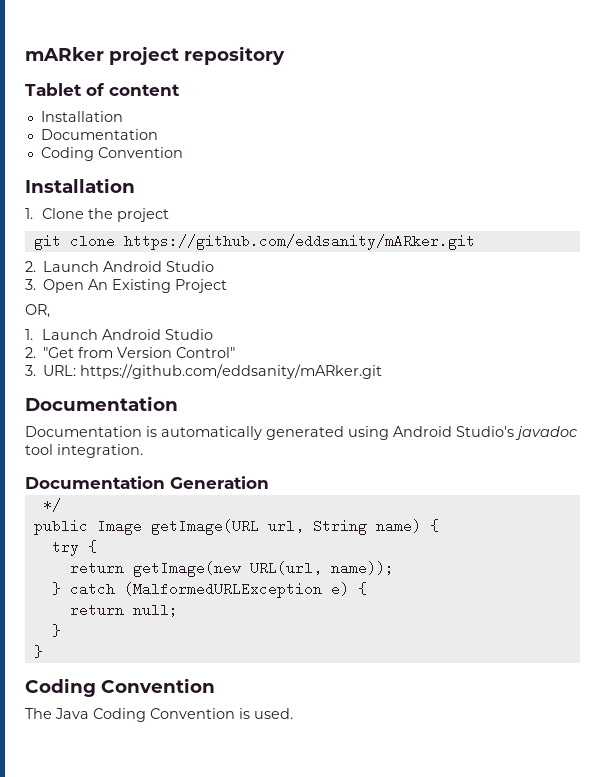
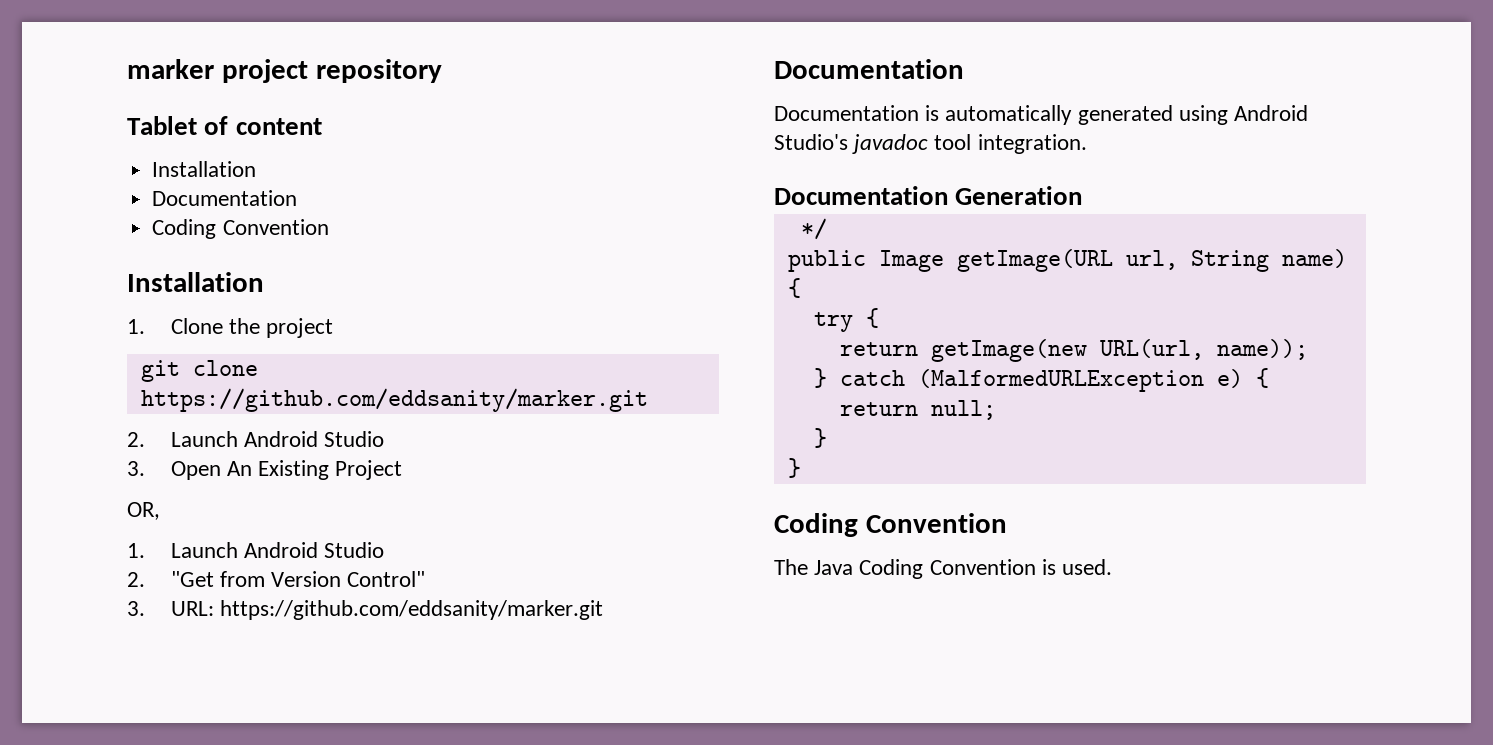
[25,47,104,61] mARker -> [127,59,214,79] marker
[123,234,475,250] https://github.com/eddsanity/mARker.git -> [140,388,648,412] https://github.com/eddsanity/marker.git
[80,364,383,379] https://github.com/eddsanity/mARker.git -> [219,600,603,620] https://github.com/eddsanity/marker.git

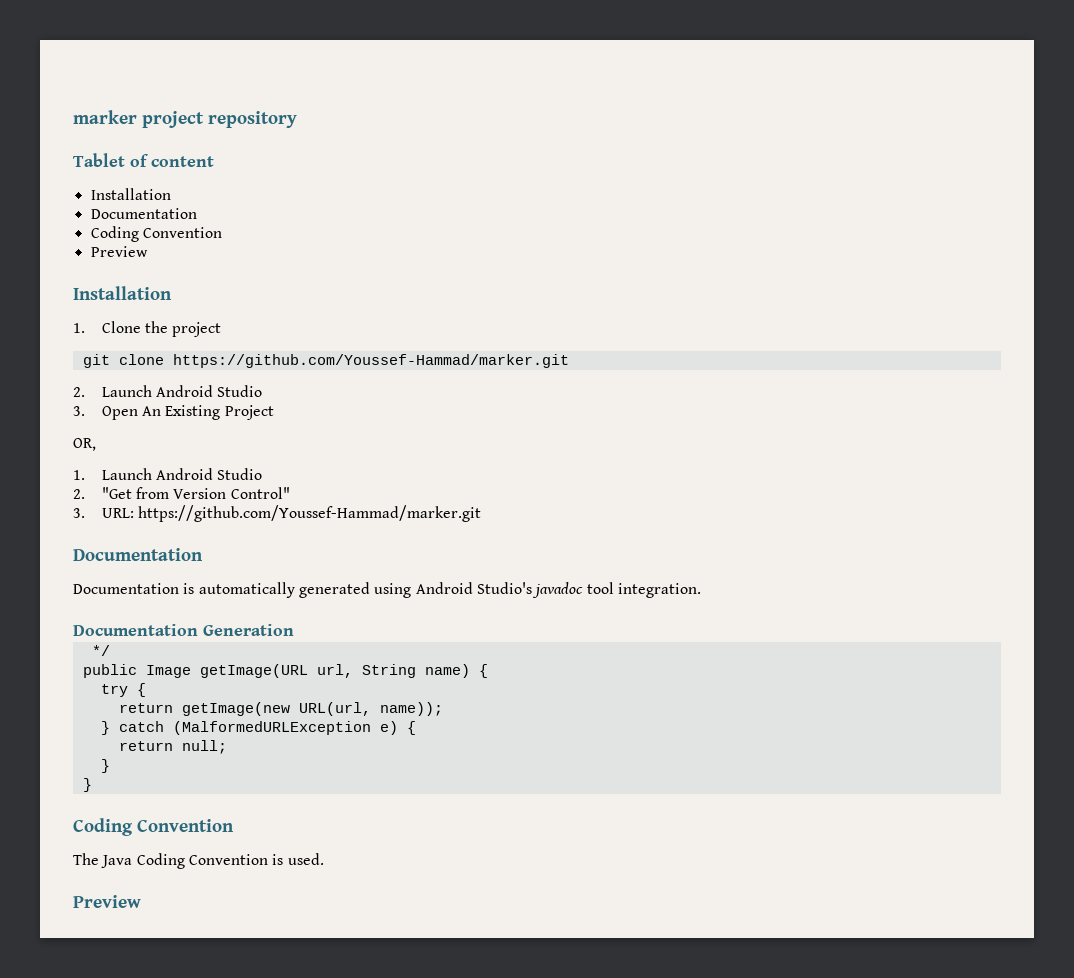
(329, 227) none -> [90,246,148,257] // Preview
[140,388,648,412] https://github.com/eddsanity/marker.git -> [172,354,569,368] https://github.com/Youssef-Hammad/marker.git
[219,600,603,620] https://github.com/eddsanity/marker.git -> [138,505,482,522] https://github.com/Youssef-Hammad/marker.git
(1113, 567) none -> [73,895,141,908] // Preview

